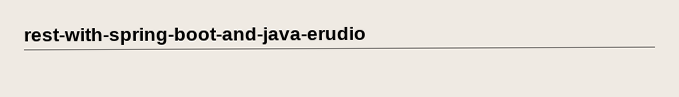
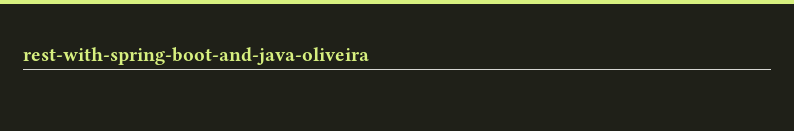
[23,26,366,46] rest-with-spring-boot-and-java-erudio -> [23,47,369,65] rest-with-spring-boot-and-java-oliveira

